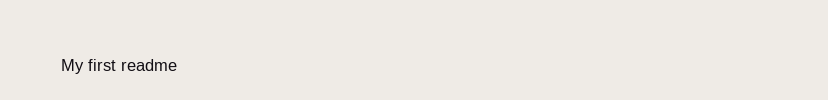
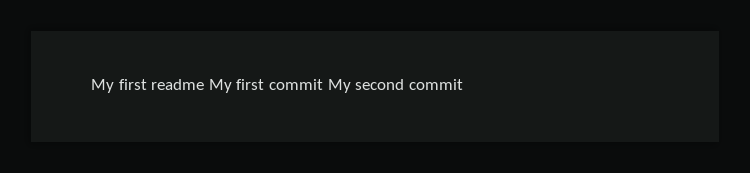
(177, 65) none -> [208,79,463,93] My first commit My second commit

